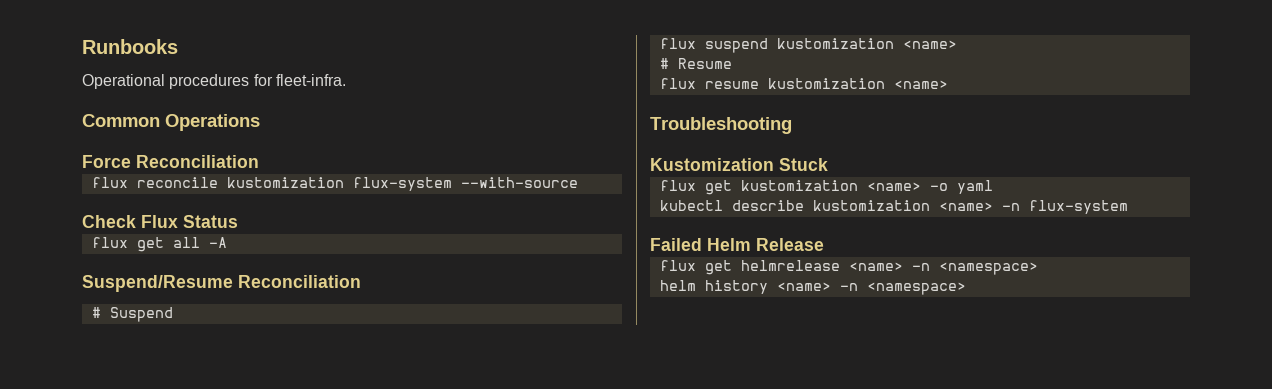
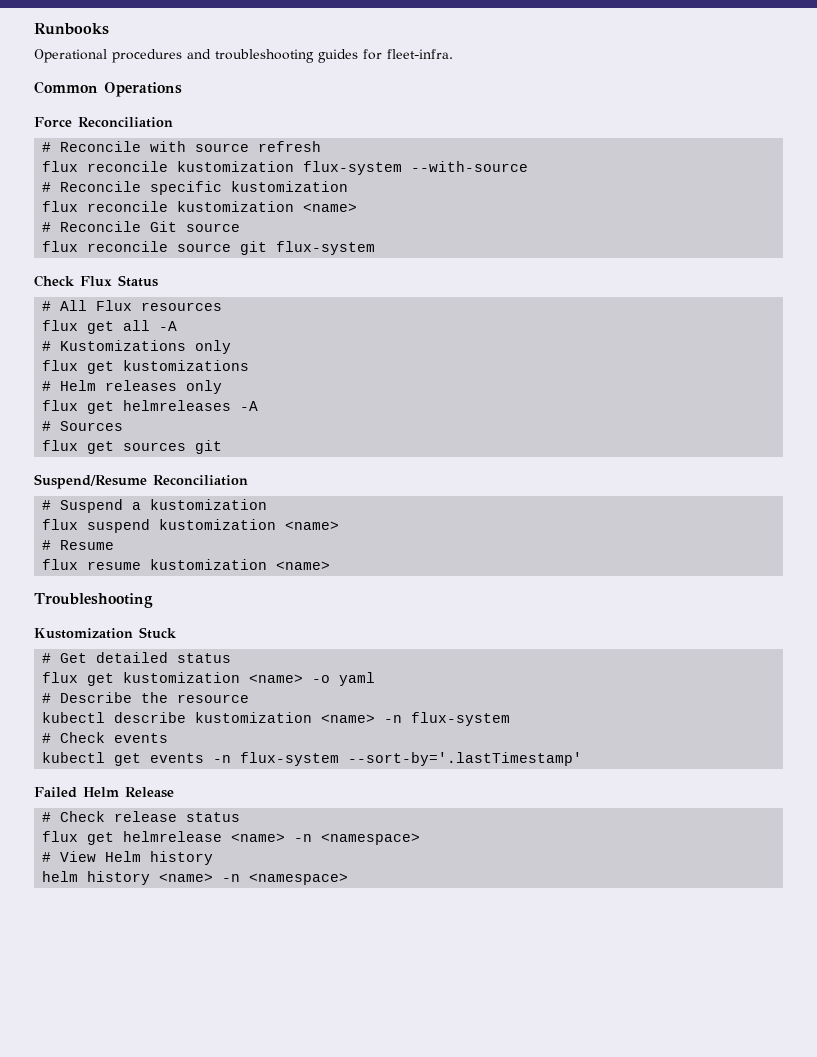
(250, 81) none -> [187,49,358,63] and troubleshooting guides
(259, 161) none -> [42,141,322,152] // # Reconcile with source refresh
(578, 182) none -> [42,181,349,195] [42,201,358,212] [42,221,241,232] [42,241,376,255] // # Reconcile specific kustomization // flux reconcile kustomization <name> // # Reconcile Git source // flux reconcile source git flux-system
(238, 221) none -> [42,300,223,311] // # All Flux resources
(227, 242) none -> [42,340,232,354] [42,360,250,374] [42,380,223,394] [42,400,259,414] [42,421,124,431] [42,440,223,454] // # Kustomizations only // flux get kustomizations // # Helm releases only // flux get helmreleases -A // # Sources // flux get sources git
(173, 314) none -> [132,499,268,510] a kustomization
(828, 164) none -> [42,652,232,663] // # Get detailed status
(993, 187) none -> [42,692,250,703] // # Describe the resource
(1128, 207) none -> [42,732,169,743] [42,752,583,766] // # Check events // kubectl get events -n flux-system --sort-by='.lastTimestamp'
(824, 244) none -> [42,811,241,822] // # Check release status
(1038, 268) none -> [42,851,214,865] // # View Helm history

